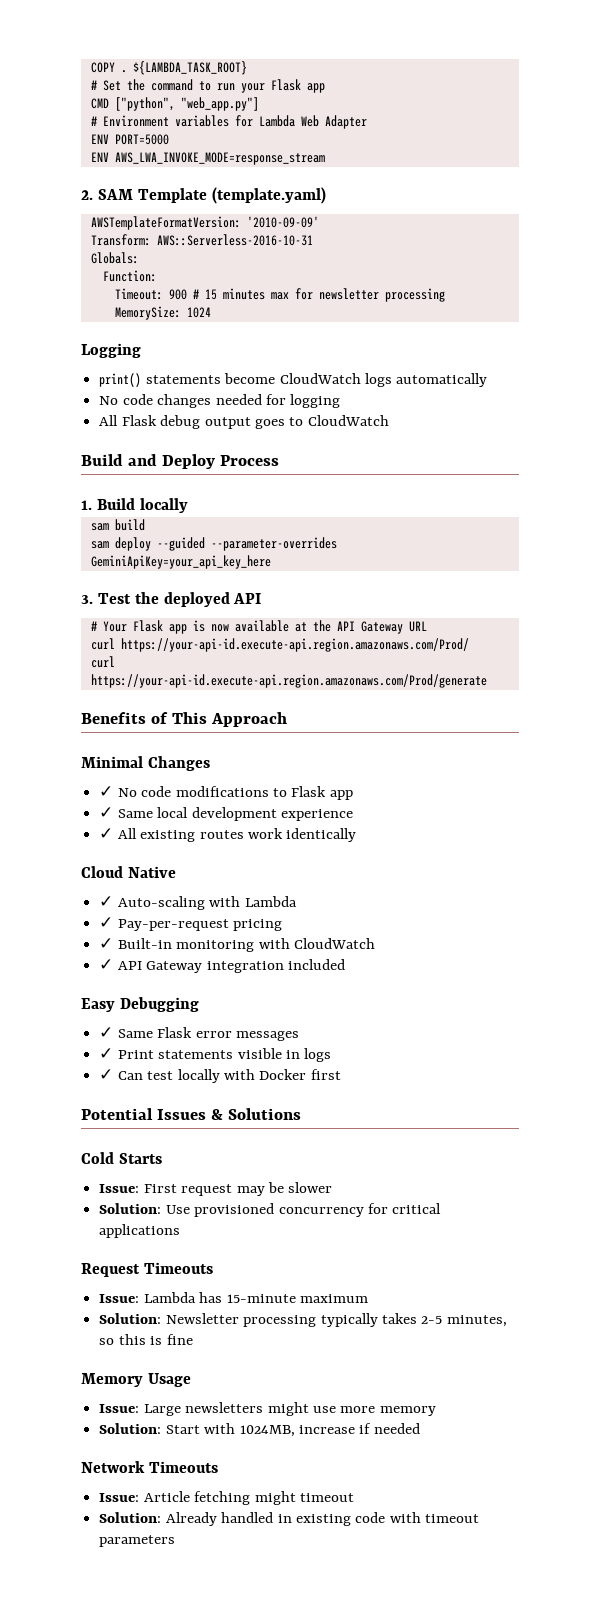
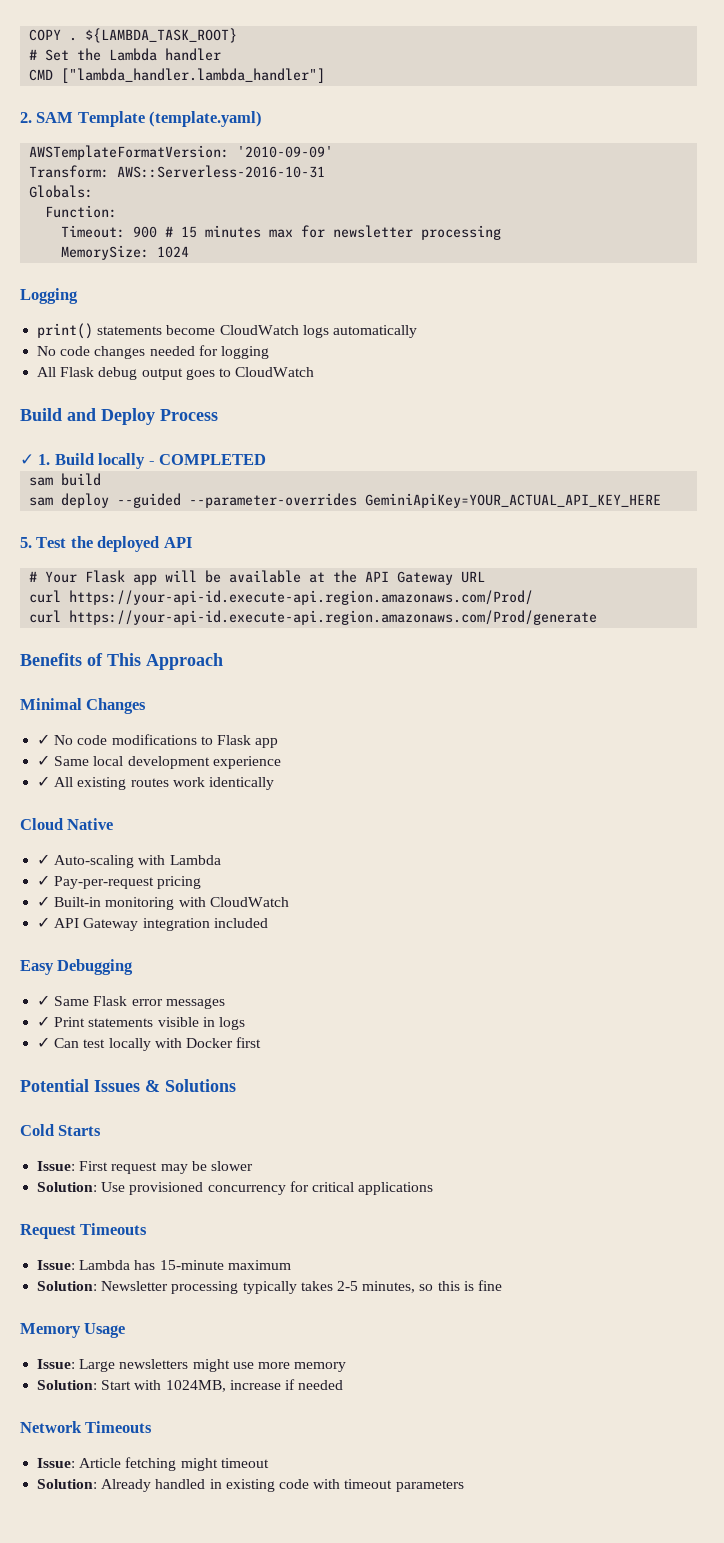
[150,79,325,93] [90,97,259,111] [90,115,367,129] [90,134,169,145] [90,152,325,165] command to run your Flask app // CMD ["python", "web_app.py"] // # Environment variables for Lambda Web Adapter // ENV PORT=5000 // ENV AWS_LWA_INVOKE_MODE=response_stream -> [109,48,222,61] [29,68,326,83] Lambda handler // CMD ["lambda_handler.lambda_handler"]
(280, 460) none -> [20,454,34,465] ✓
(188, 505) none -> [148,454,267,465] - COMPLETED
[90,555,271,569] [81,595,93,604] GeminiApiKey=your_api_key_here // 3. -> [365,493,662,508] [20,537,32,548] GeminiApiKey=YOUR_ACTUAL_API_KEY_HERE // 5.
[192,620,229,632] is now -> [165,570,222,583] will be

